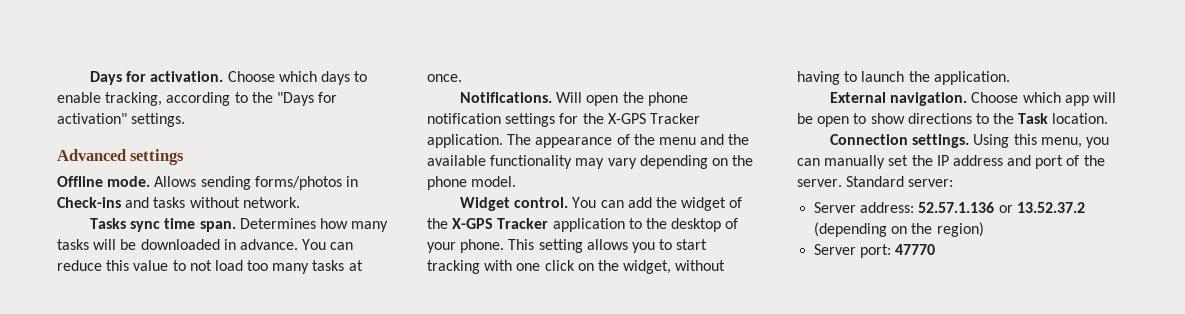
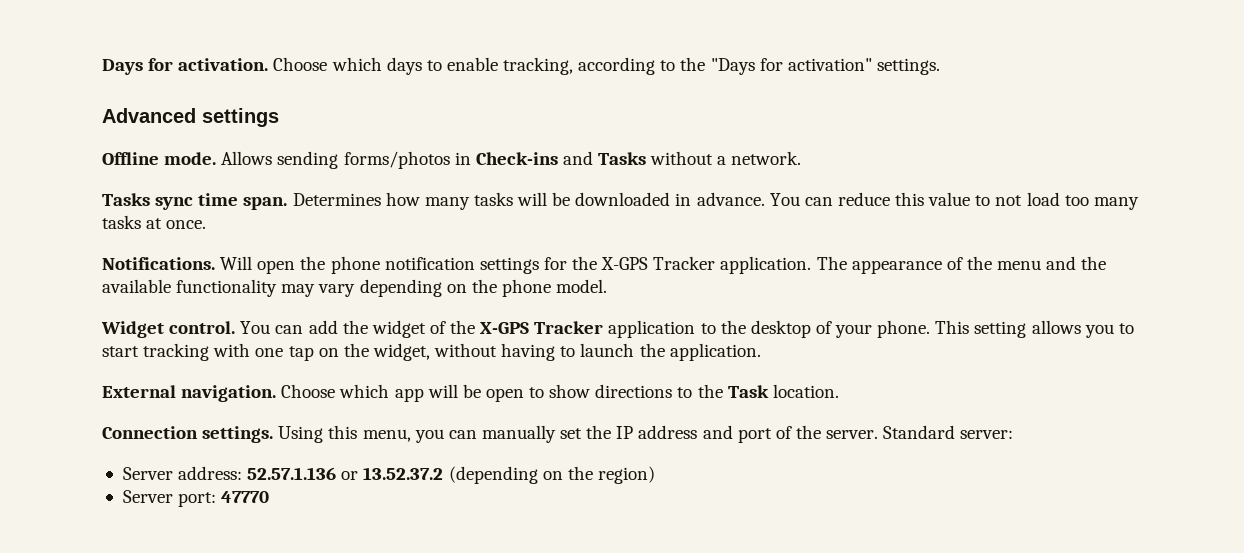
[153,197,240,208] tasks without -> [598,151,727,165] Tasks without a
[544,260,575,271] click -> [288,346,314,361] tap

